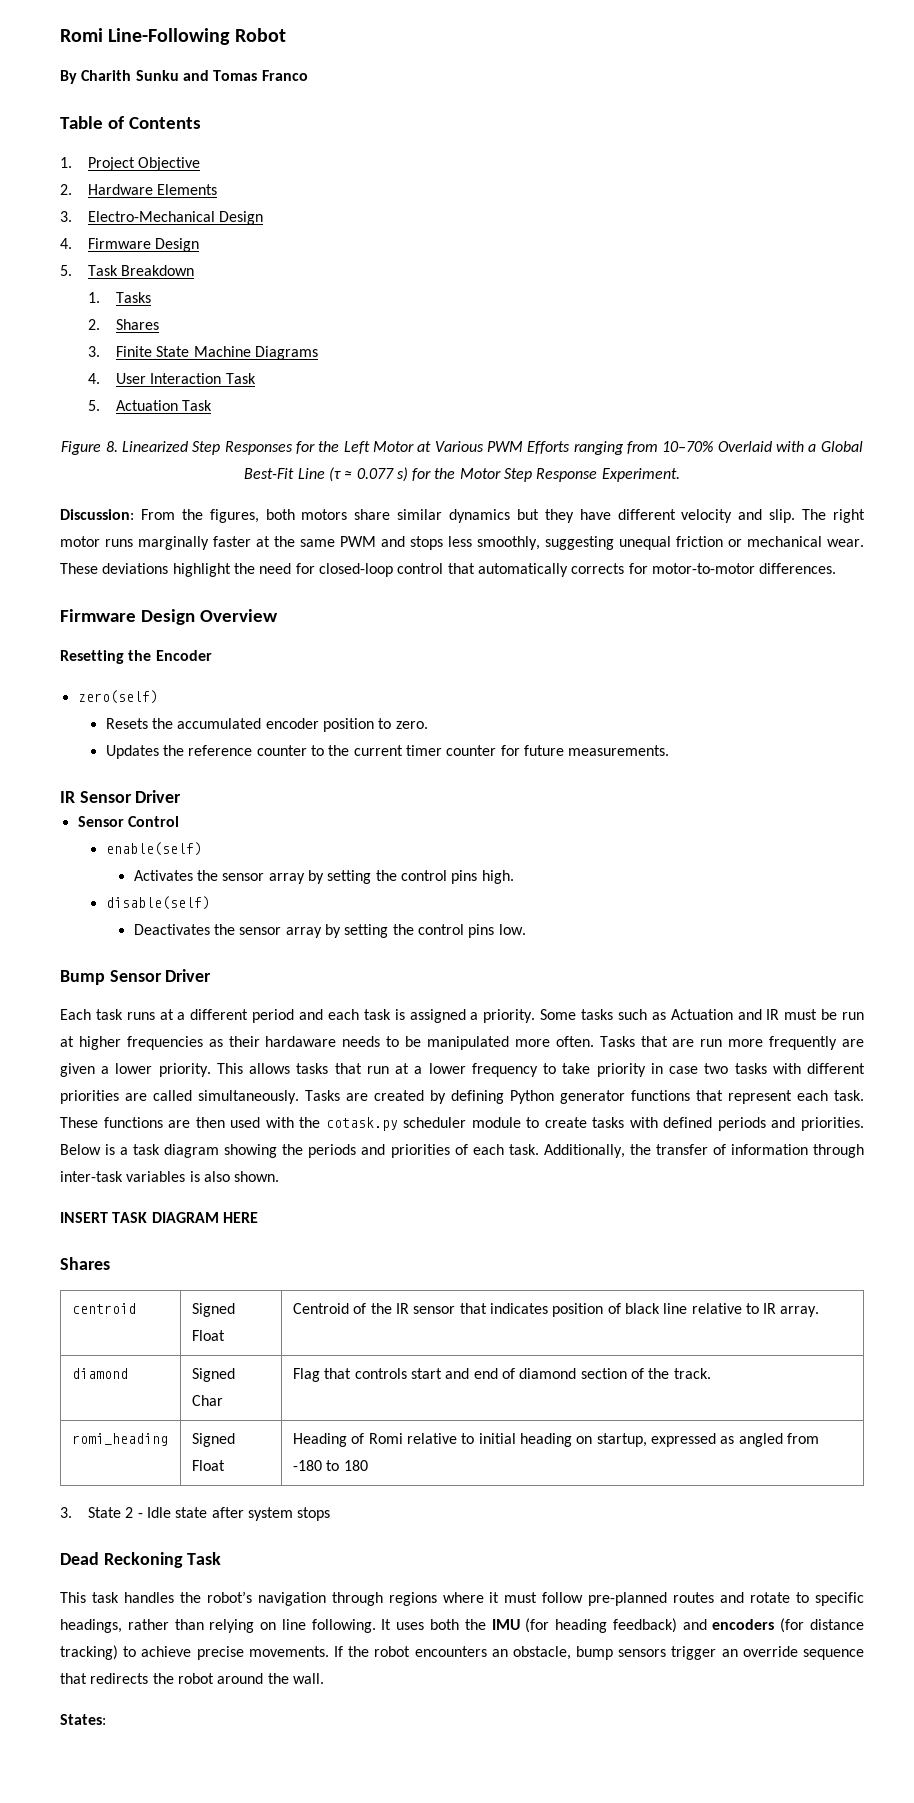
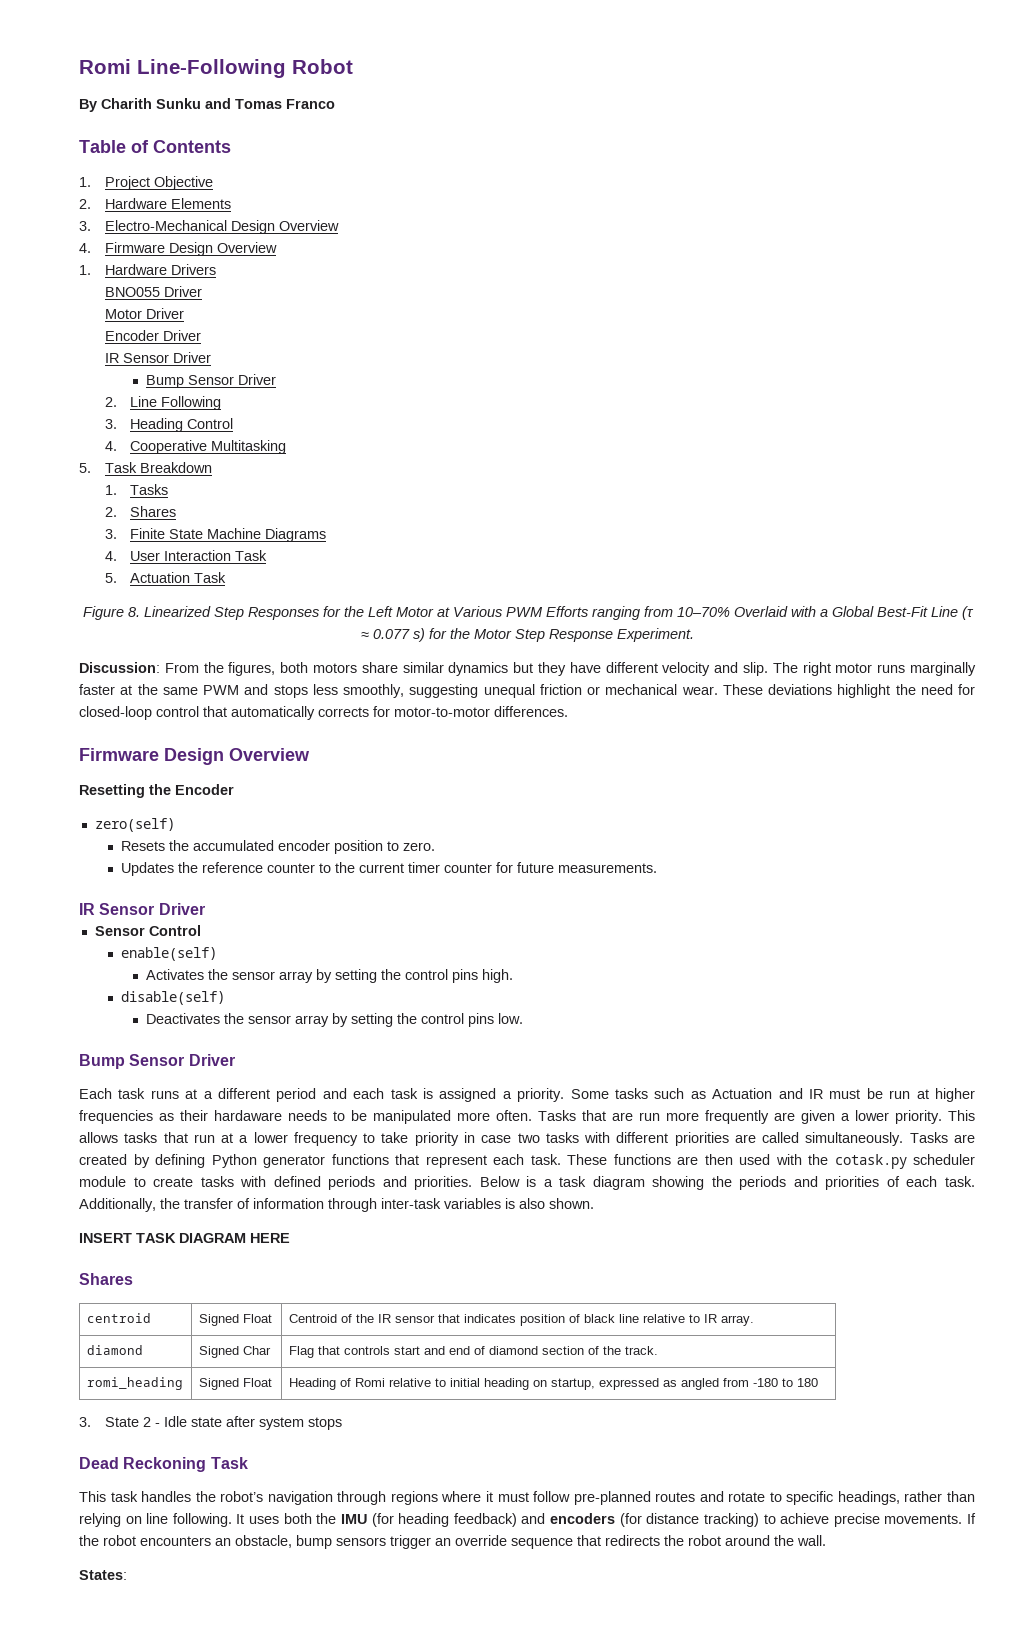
(264, 218) none -> [278,220,339,231] Overview
(200, 245) none -> [216,242,277,253] [79,264,216,275] [104,286,202,297] [104,308,184,319] [104,330,201,341] [104,352,211,363] [146,374,277,388] [104,396,222,410] [104,418,234,432] [104,440,287,454] Overview // 1. Hardware Drivers // BNO055 Driver // Motor Driver // Encoder Driver // IR Sensor Driver // Bump Sensor Driver // 2. Line Following // 3. Heading Control // 4. Cooperative Multitasking

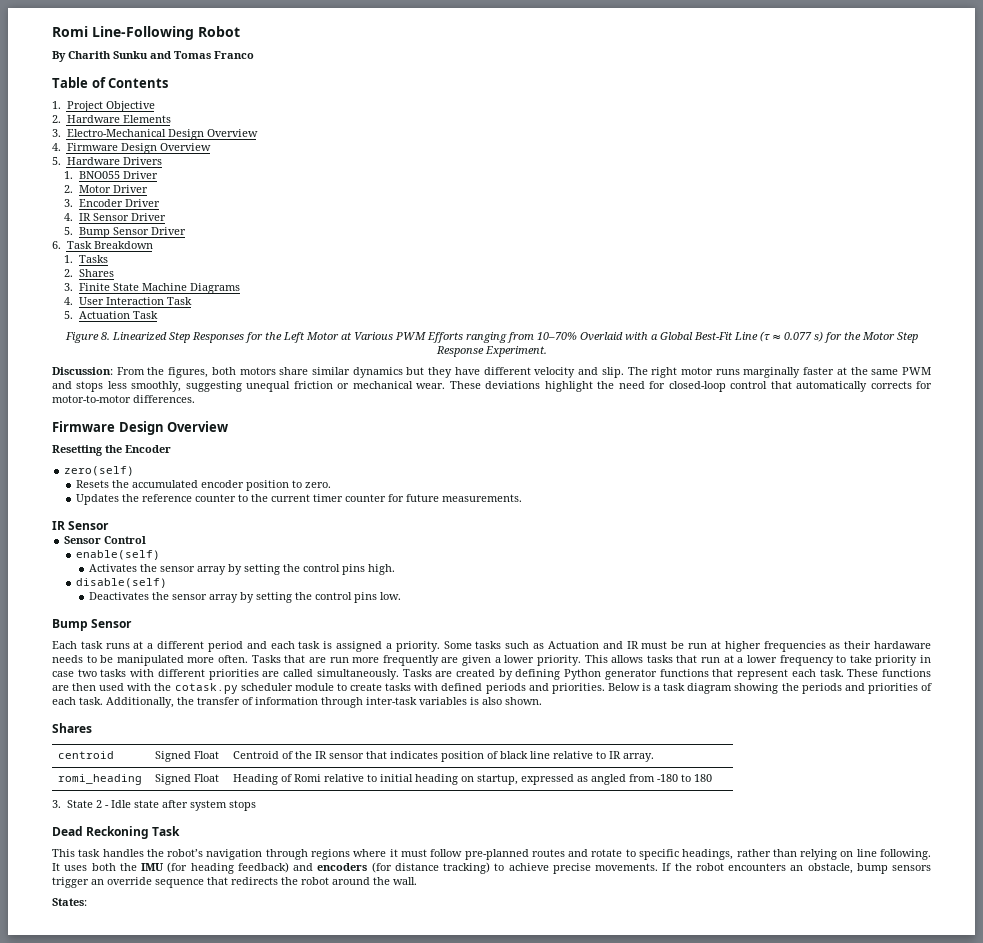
[79,265,91,275] 1. -> [52,157,61,165] 5.
(216, 269) none -> [64,171,74,179] 1.
(202, 291) none -> [64,185,74,193] 2.
(184, 313) none -> [64,199,74,207] 3.
[104,352,211,363] [146,374,277,388] [104,396,222,410] [104,418,234,432] [104,440,287,454] [79,463,91,473] IR Sensor Driver // Bump Sensor Driver // 2. Line Following // 3. Heading Control // 4. Cooperative Multitasking // 5. -> [64,213,166,221] [64,227,186,238] [52,241,61,249] 4. IR Sensor Driver // 5. Bump Sensor Driver // 6.
[158,903,205,915] Driver -> (110, 525) none
[188,1054,235,1066] Driver -> (133, 623) none
[79,1233,290,1243] // INSERT TASK DIAGRAM HERE -> (542, 701) none
[86,1345,143,1355] [198,1346,271,1358] [288,1346,658,1358] // diamond | Signed Char | Flag that controls start and end of diamond section of the track. -> (655, 757) none

